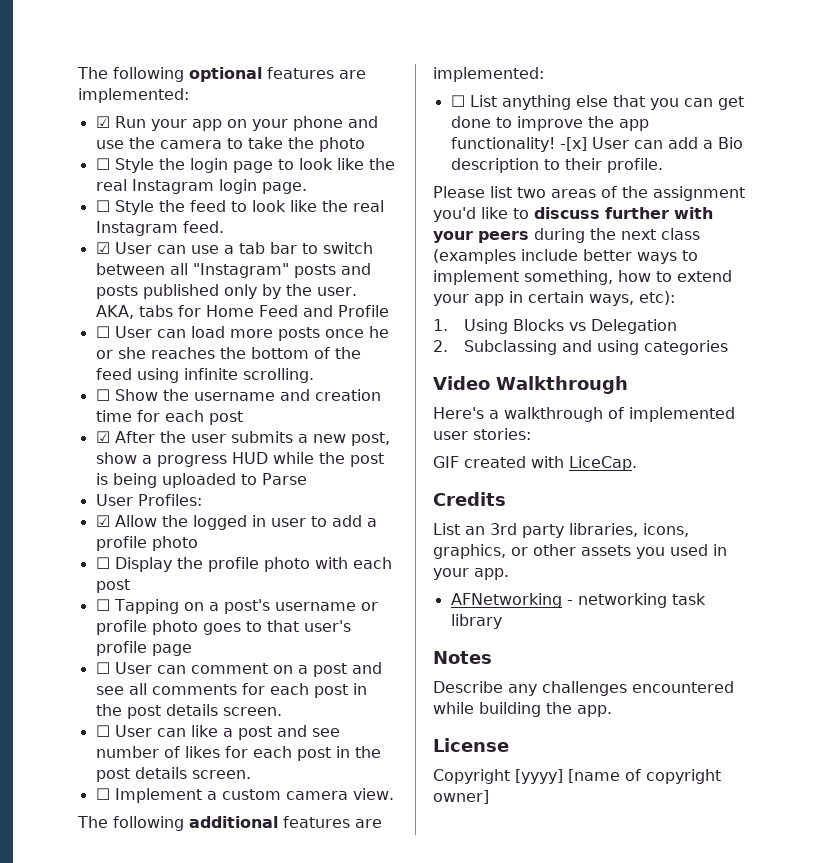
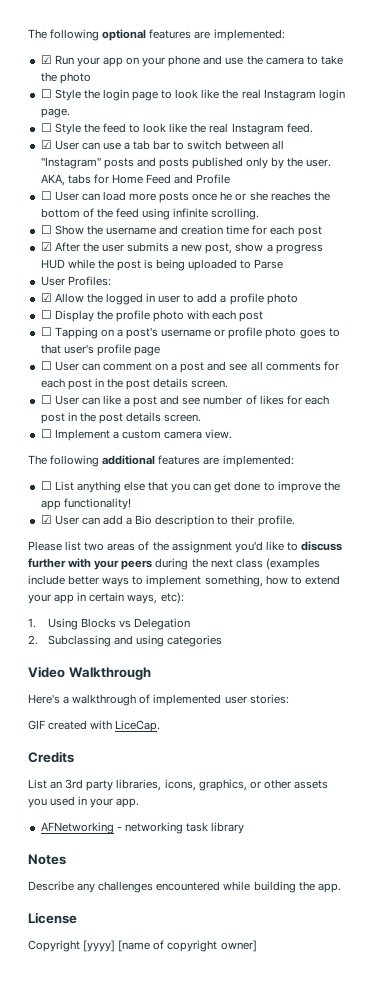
[559,137,587,151] -[x] -> [40,515,52,524] // ☑

